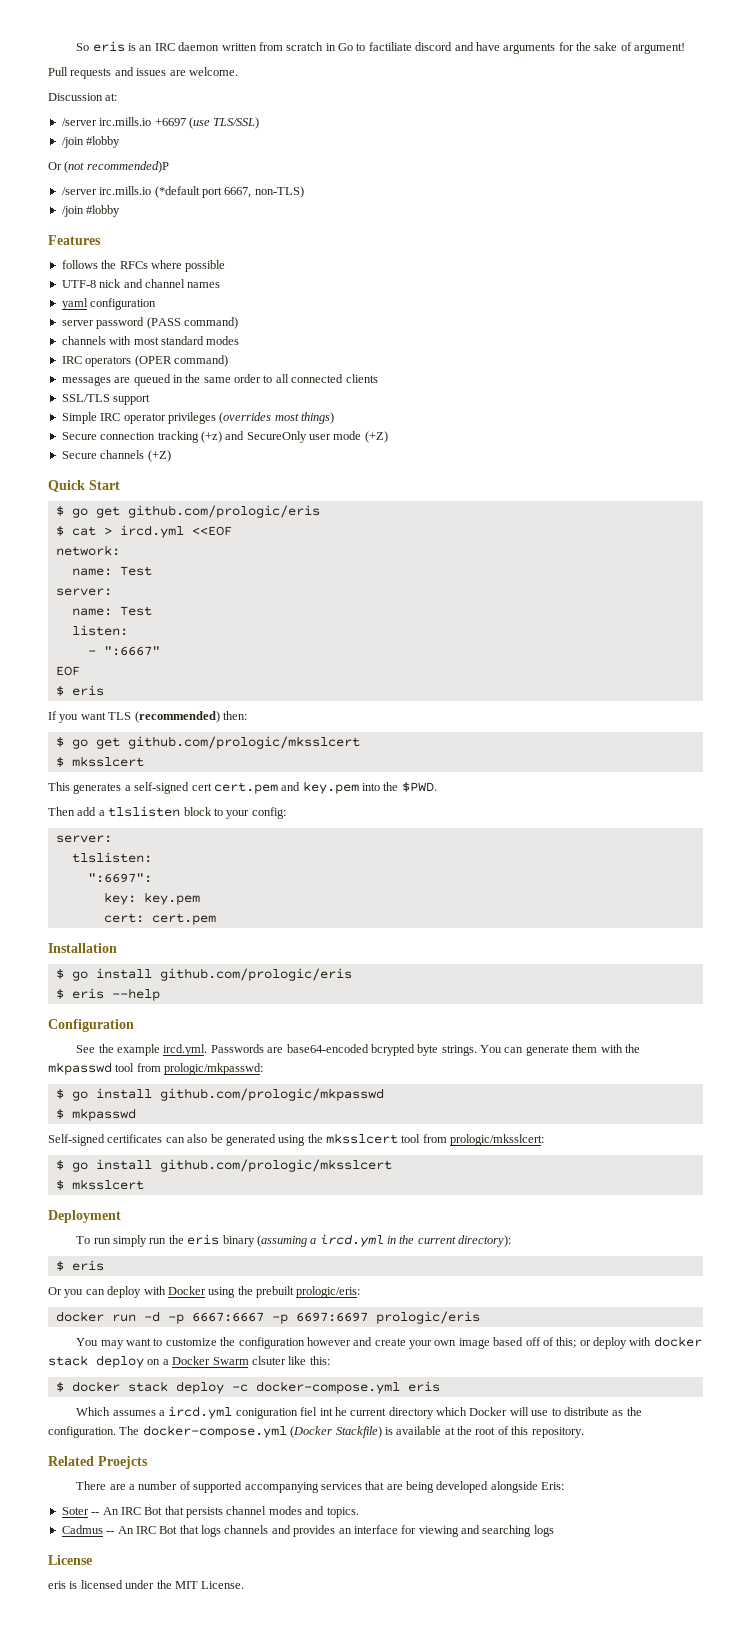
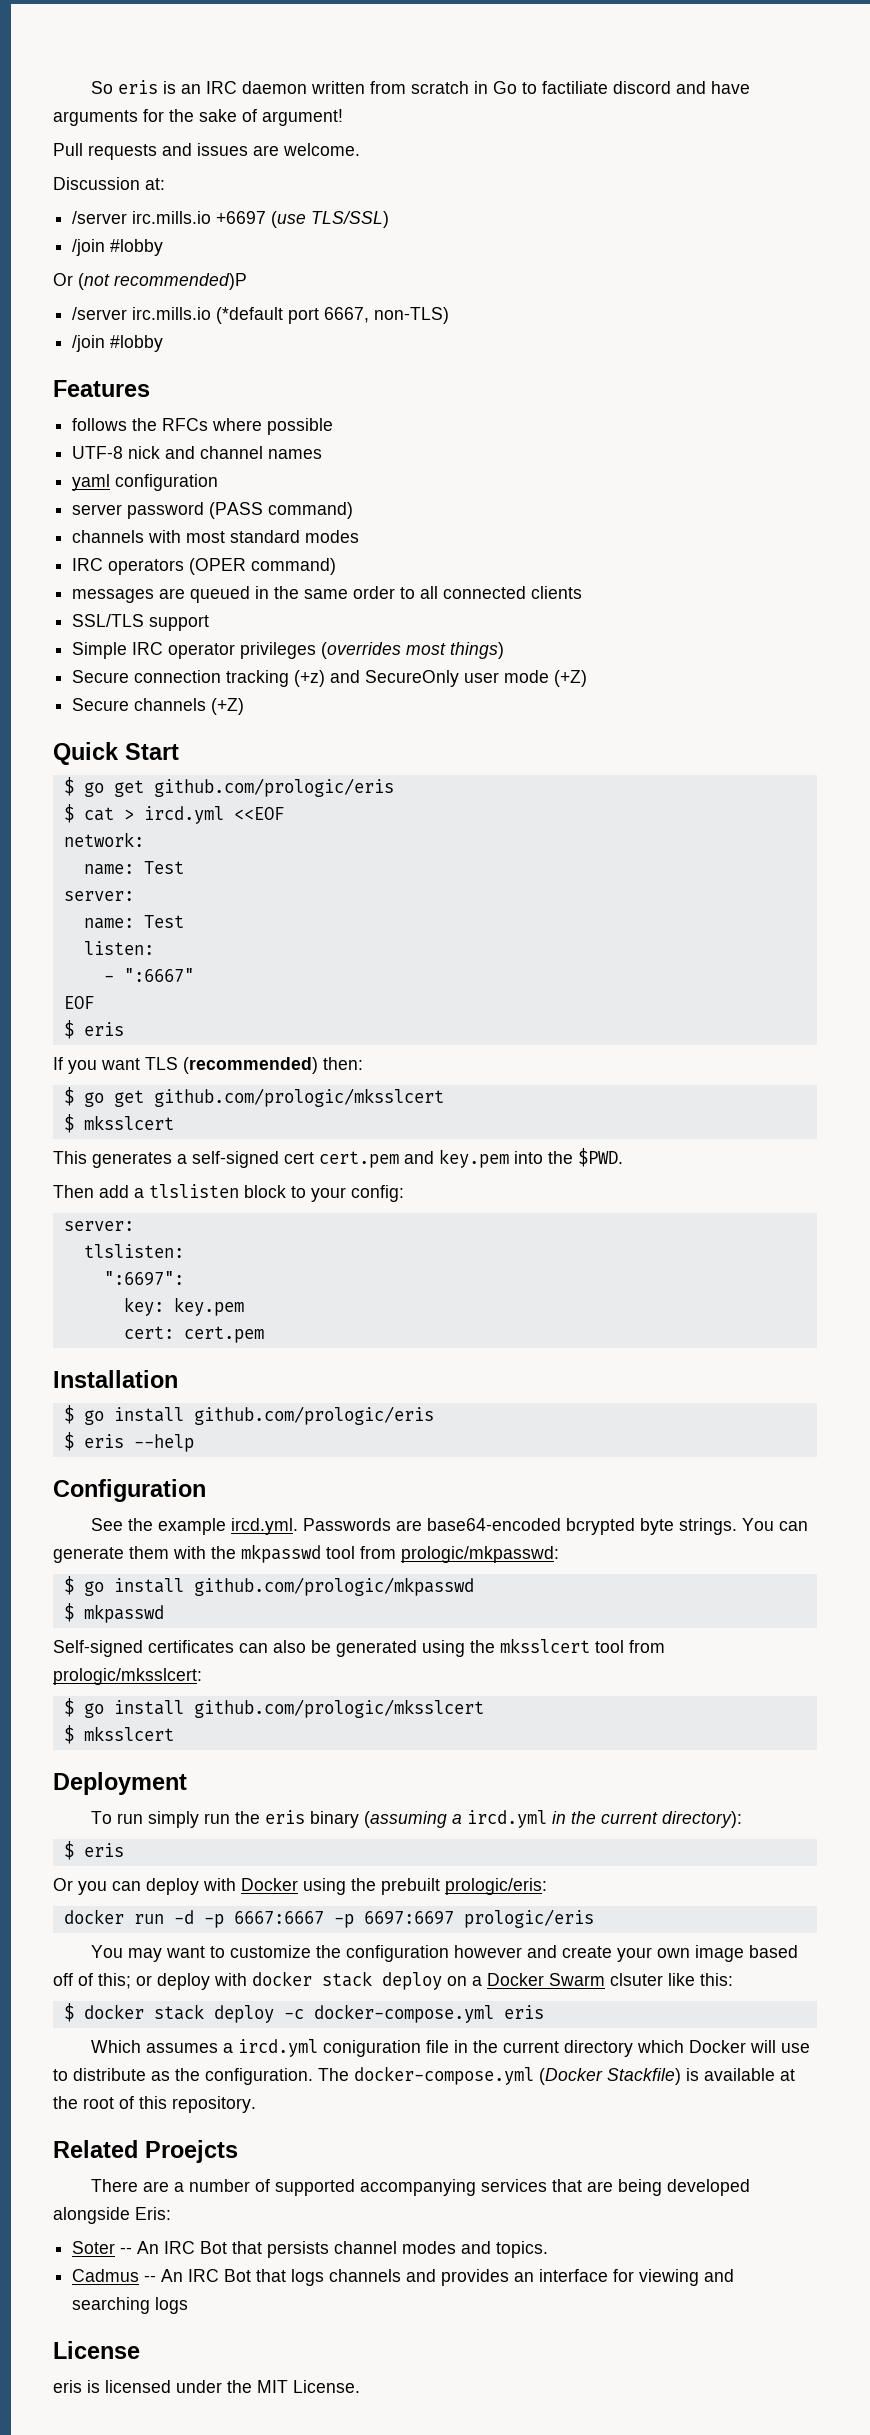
[300,1407,347,1416] fiel int he -> [425,2040,498,2053] file in the

